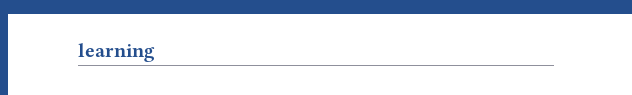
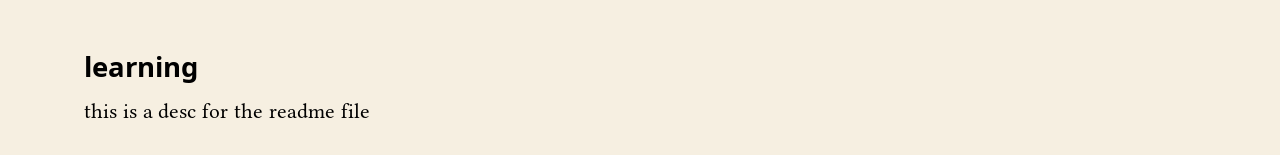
(155, 52) none -> [84,103,370,119] // this is a desc for the readme file

